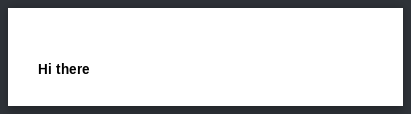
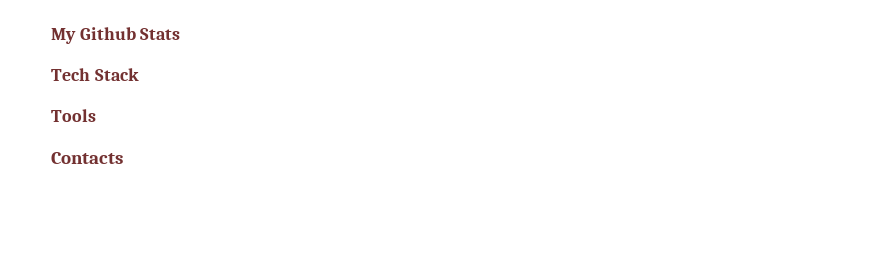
[38,63,90,74] Hi there -> [51,27,181,44] [51,68,139,81] [51,109,96,122] [51,152,123,164] My Github Stats // Tech Stack // Tools // Contacts

